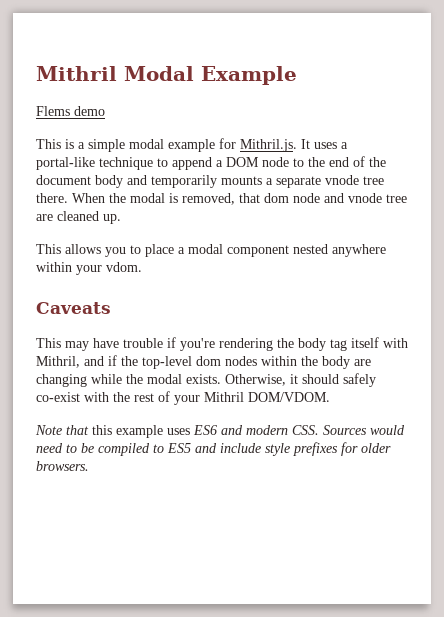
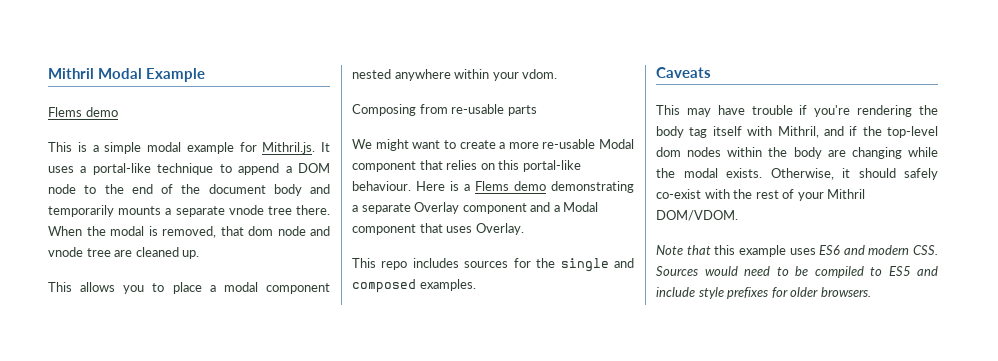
(142, 267) none -> [352,104,537,116] [352,139,634,151] [352,160,581,172] [352,181,634,193] [352,202,599,214] [352,223,524,235] [352,258,634,272] [352,279,476,293] // Composing from re-usable parts // We might want to create a more re-usable Modal component that relies on this portal-like behaviour. Here is a Flems demo demonstrating a separate Overlay component and a Modal component that uses Overlay. // This repo includes sources for the single and composed examples.

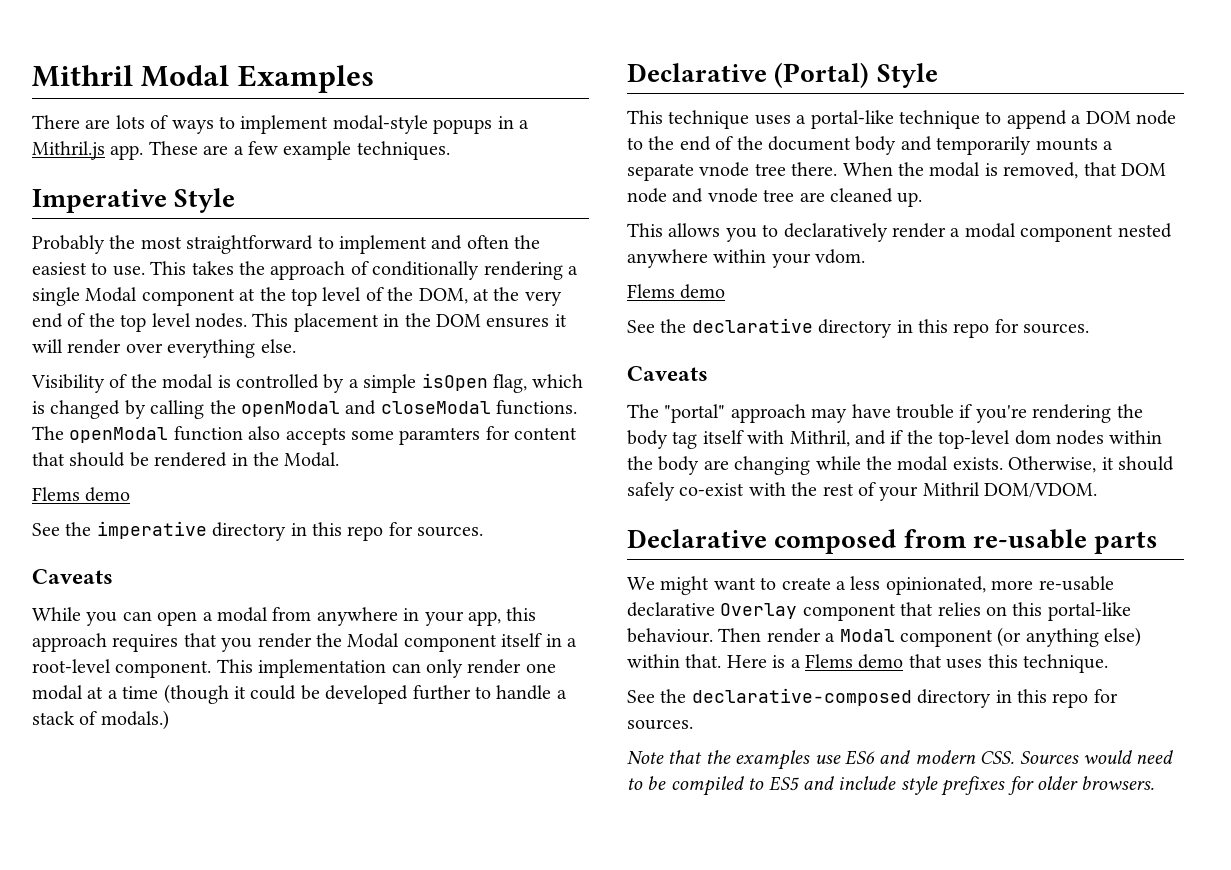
[146,68,206,82] [48,107,118,117] [48,142,330,154] Example // Flems demo // This is a simple modal example for Mithril.js. It -> [237,65,374,93] [32,115,529,134] [32,141,450,160] [32,188,236,213] [32,235,541,254] [32,261,578,280] [32,287,562,306] [32,313,567,332] [32,339,296,358] [31,373,584,393] [32,400,578,419] [32,426,578,445] [32,452,340,467] [32,487,131,502] [32,521,484,541] [32,569,113,584] [32,607,537,626] [32,633,577,652] [32,659,556,678] [32,684,567,704] [32,710,169,730] [627,62,938,88] [627,110,750,129] Examples // There are lots of ways to implement modal-style popups in a Mithril.js app. These are a few example techniques. // Imperative Style // Probably the most straightforward to implement and often the easiest to use. This takes the approach of conditionally rendering a single Modal component at the top level of the DOM, at the very end of the top level nodes. This placement in the DOM ensures it will render over everything else. // Visibility of the modal is controlled by a simple isOpen flag, which is changed by calling the openModal and closeModal functions. The openModal function also accepts some paramters for content that should be rendered in the Modal. // Flems demo // See the imperative directory in this repo for sources. // Caveats // While you can open a modal from anywhere in your app, this approach requires that you render the Modal component itself in a root-level component. This implementation can only render one modal at a time (though it could be developed further to handle a stack of modals.) // Declarative (Portal) Style // This technique
[248,226,273,236] dom -> [1121,163,1166,176] DOM
[172,282,202,294] place -> [783,223,946,242] declaratively render
[352,104,537,116] [352,139,634,151] [352,160,581,172] [352,181,634,193] [352,202,599,214] [352,223,524,235] [352,258,634,272] [352,279,476,293] [656,67,711,78] [656,105,680,115] Composing from re-usable parts // We might want to create a more re-usable Modal component that relies on this portal-like behaviour. Here is a Flems demo demonstrating a separate Overlay component and a Modal component that uses Overlay. // This repo includes sources for the single and composed examples. // Caveats // This -> [627,284,726,299] [627,318,1090,338] [627,366,708,381] [627,404,806,423] Flems demo // See the declarative directory in this repo for sources. // Caveats // The "portal" approach
(738, 215) none -> [627,529,1159,554] [627,576,1114,595] [627,602,1131,621] [627,627,1142,647] [627,654,1108,673] [627,688,1118,708] [627,719,693,730] // Declarative composed from re-usable parts // We might want to create a less opinionated, more re-usable declarative Overlay component that relies on this portal-like behaviour. Then render a Modal component (or anything else) within that. Here is a Flems demo that uses this technique. // See the declarative-composed directory in this repo for sources.
[714,245,816,257] this example uses -> [705,750,841,770] the examples use

